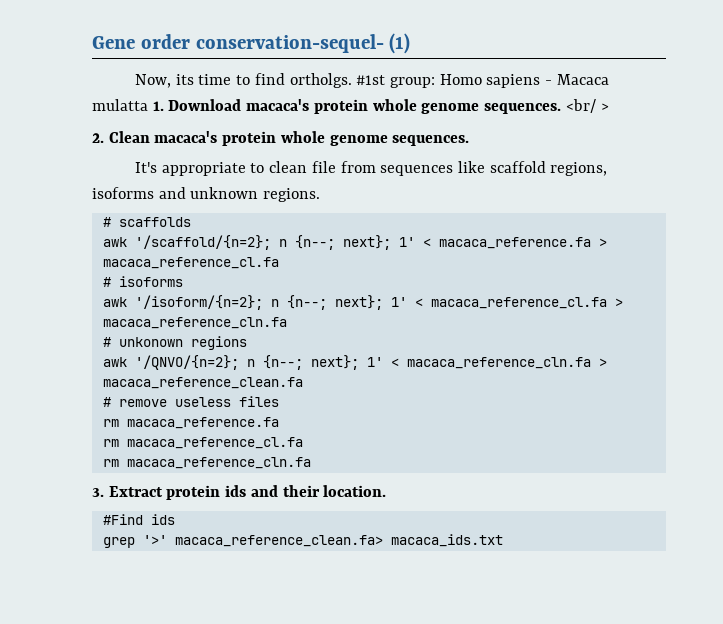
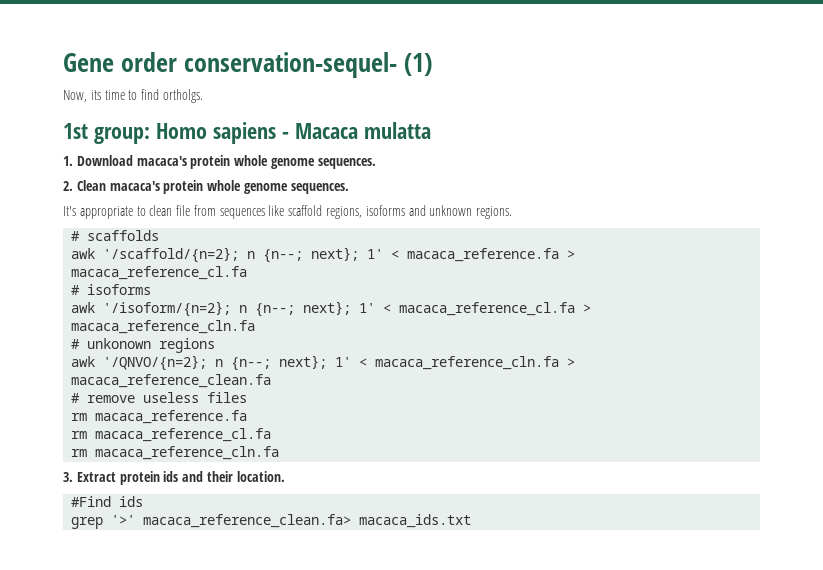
[356,75,386,85] #1st -> [63,123,88,139] // 1st
(148, 105) none -> (431, 130) //
[565,99,609,113] <br/ > -> (376, 163) none

